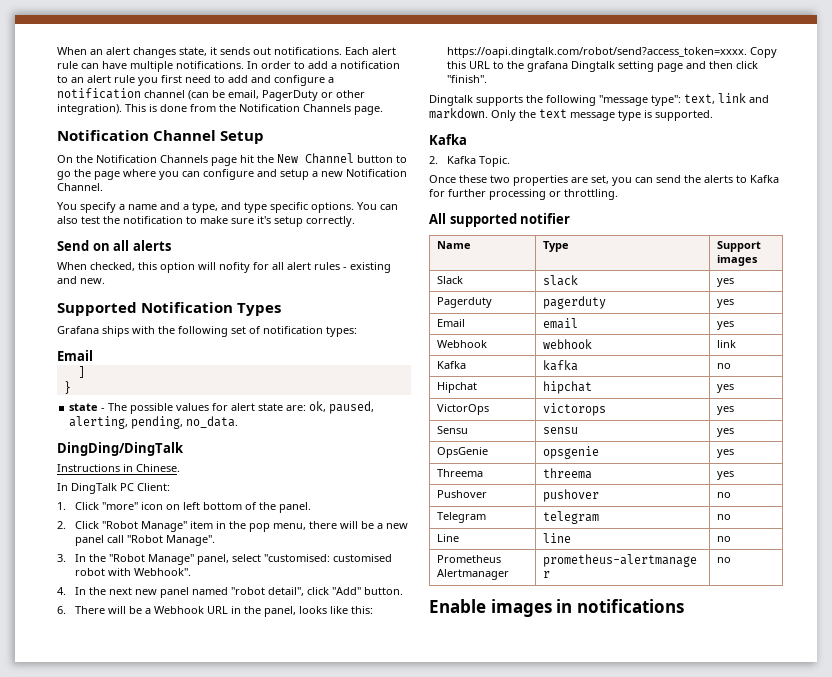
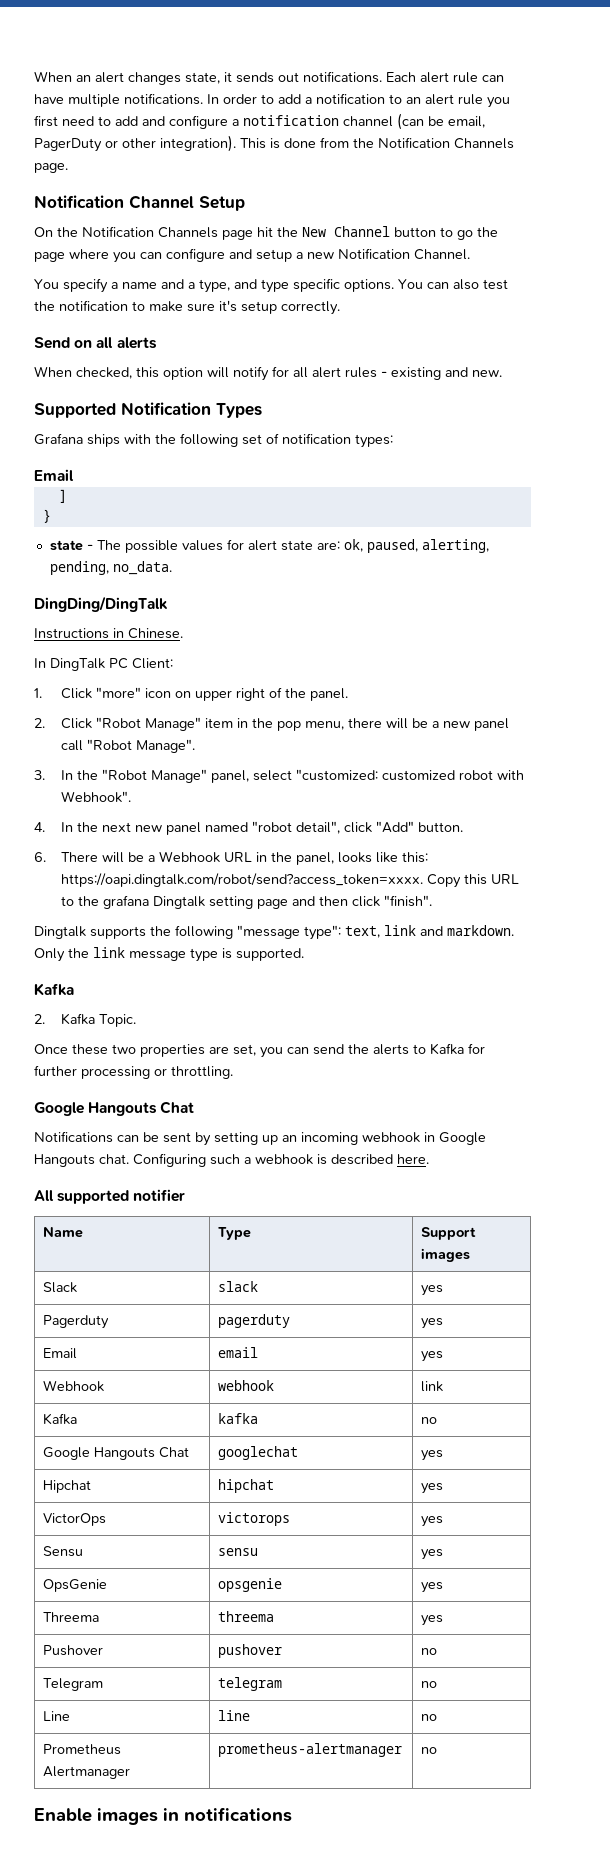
[219,262,250,273] nofity -> [233,366,269,381] notify
[182,502,242,510] left bottom -> [195,688,266,701] upper right
[263,554,392,562] "customised: customised -> [296,769,456,781] "customized: customized
[539,109,567,118] text -> [93,947,125,958] link
(618, 194) none -> [34,1101,195,1116] [34,1131,486,1146] [34,1153,429,1167] // Google Hangouts Chat // Notifications can be sent by setting up an incoming webhook in Google Hangouts chat. Configuring such a webhook is described here.
(732, 366) none -> [43,1447,190,1460] [218,1446,299,1460] [421,1450,444,1461] // Google Hangouts Chat | googlechat | yes

